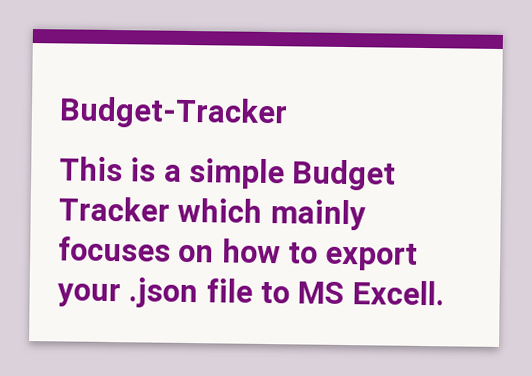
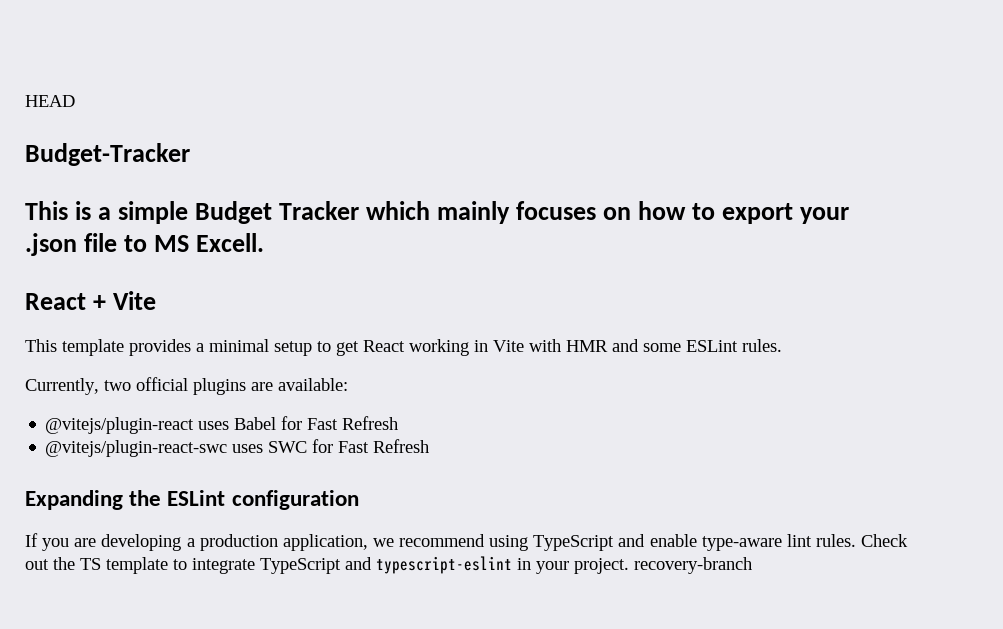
(59, 113) none -> [25,95,75,107] HEAD //
(445, 293) none -> [25,291,157,310] [25,339,782,356] [25,377,348,395] [45,416,399,434] [45,439,430,457] [25,490,359,510] [25,533,908,551] [25,556,752,574] // React + Vite // This template provides a minimal setup to get React working in Vite with HMR and some ESLint rules. // Currently, two official plugins are available: // @vitejs/plugin-react uses Babel for Fast Refresh // @vitejs/plugin-react-swc uses SWC for Fast Refresh // Expanding the ESLint configuration // If you are developing a production application, we recommend using TypeScript and enable type-aware lint rules. Check out the TS template to integrate TypeScript and typescript-eslint in your project. recovery-branch

